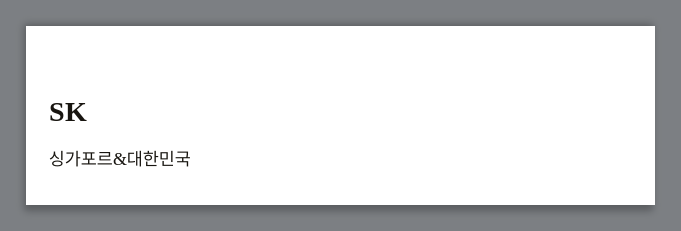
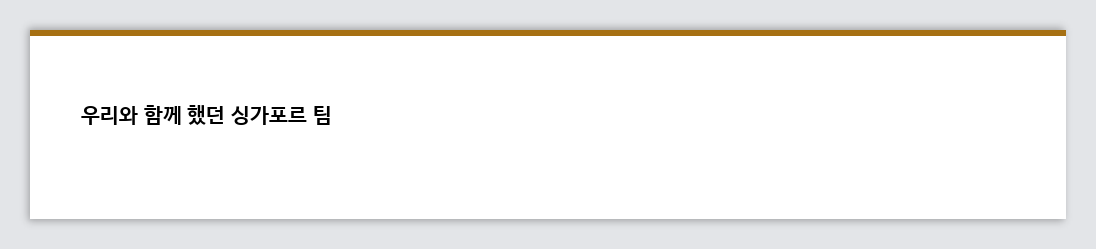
[49,103,87,121] [49,150,191,167] SK // 싱가포르&대한민국 -> [81,105,332,125] 우리와 함께 했던 싱가포르 팀

